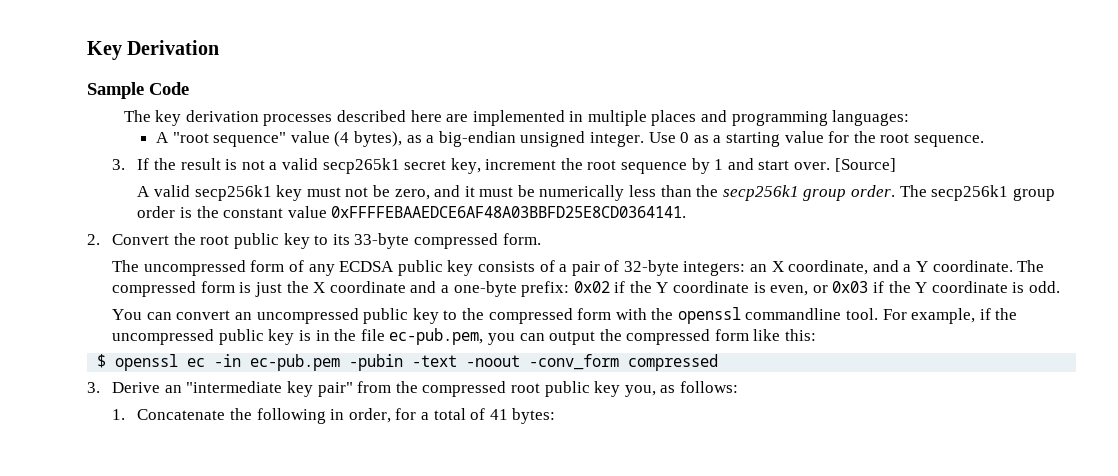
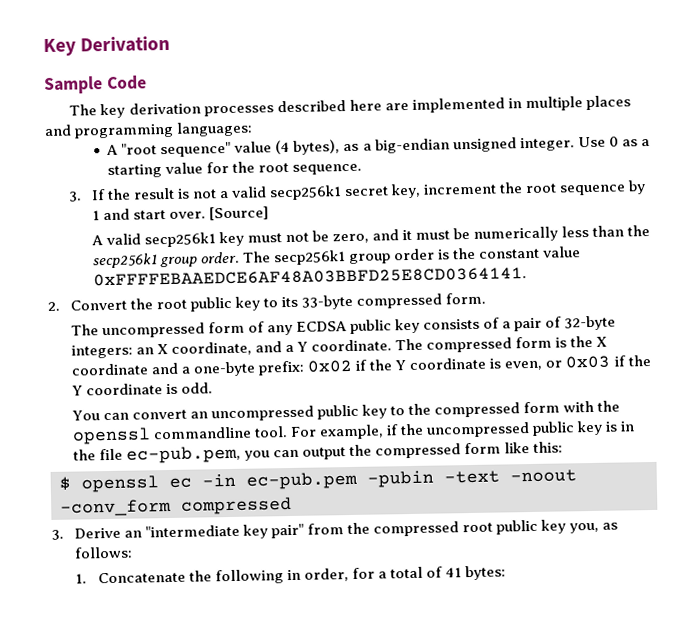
[322,158,400,174] secp265k1 -> [269,185,343,201] secp256k1
[254,282,282,297] just -> (568, 342) none

